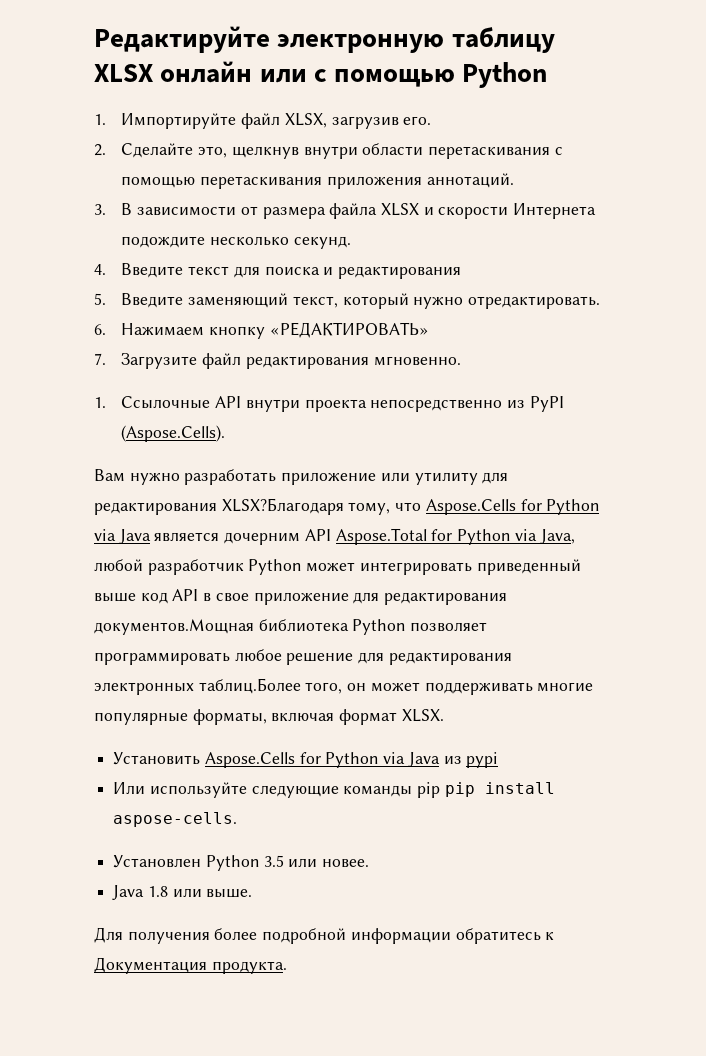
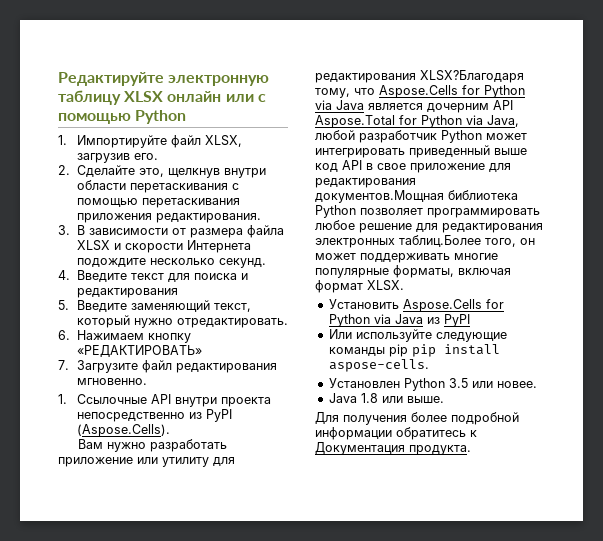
[426,173,514,188] аннотаций. -> [155,213,261,223] редактирования.
[466,752,499,768] pypi -> [443,314,470,327] PyPI

